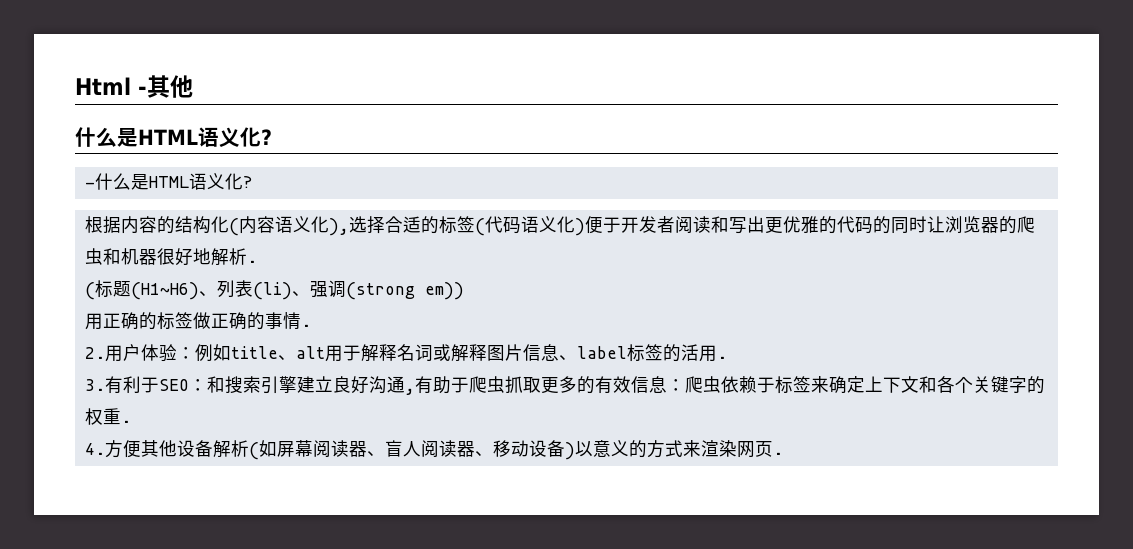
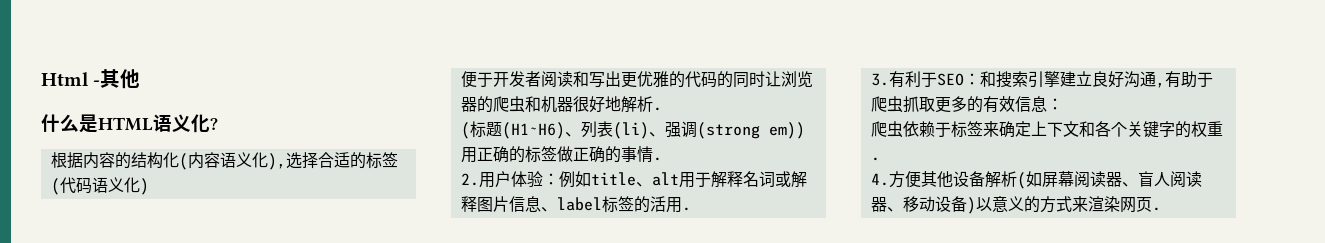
[84,173,252,190] // -什么是HTML语义化? -> (218, 124) none
(585, 227) none -> (150, 186) //
(685, 385) none -> (1064, 104) //

